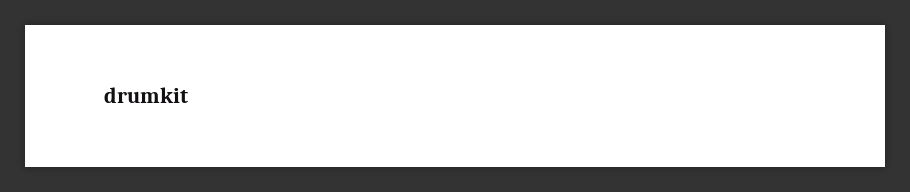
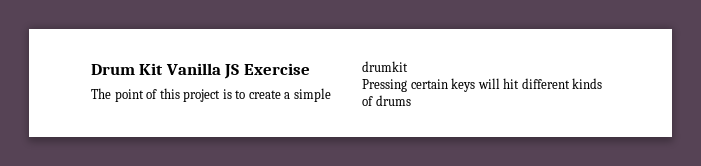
[104,87,188,103] drumkit -> [91,63,310,79] [91,88,331,102] [362,61,408,72] [362,78,603,92] [362,95,411,106] Drum Kit Vanilla JS Exercise // The point of this project is to create a simple drumkit // Pressing certain keys will hit different kinds of drums

